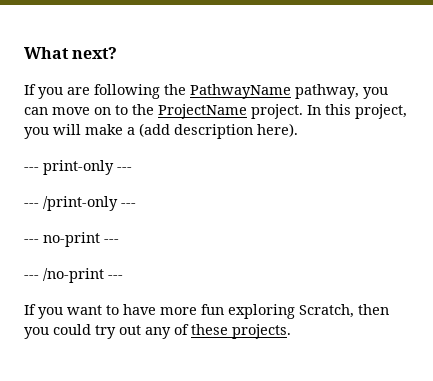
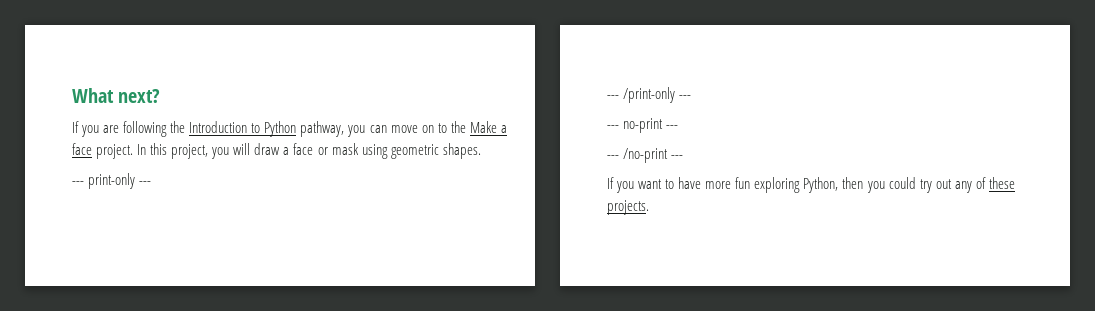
[190,84,291,99] PathwayName -> [189,121,297,137] Introduction to Python
[158,104,247,119] ProjectName -> [469,121,507,133] [72,143,92,155] Make a face
[85,123,298,139] make a (add description here). -> [254,143,481,159] draw a face or mask using geometric shapes.
[299,304,354,318] Scratch, -> [803,177,839,193] Python,

